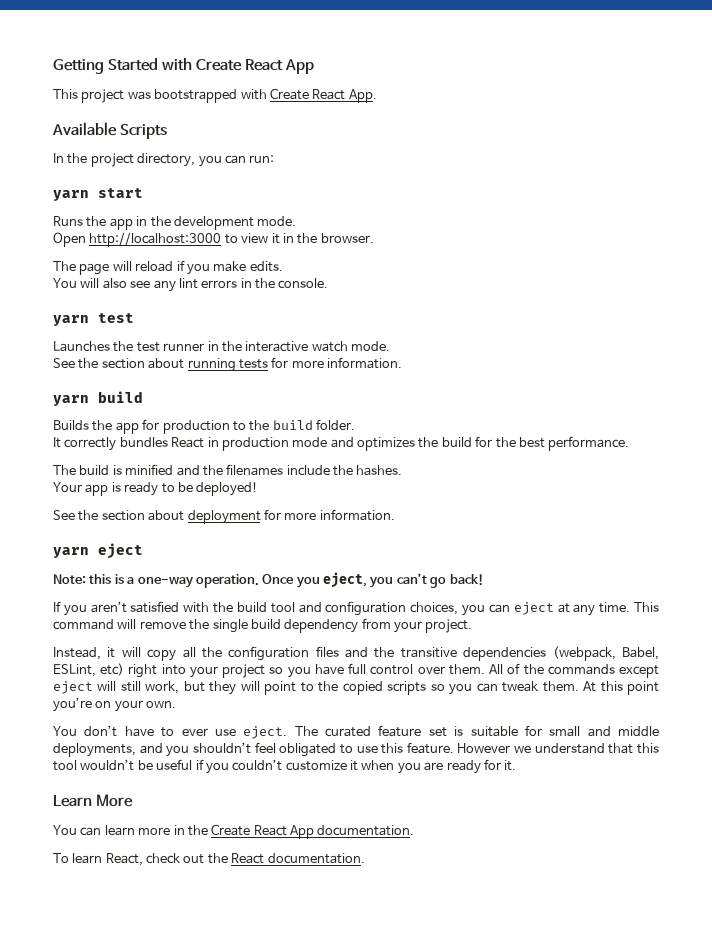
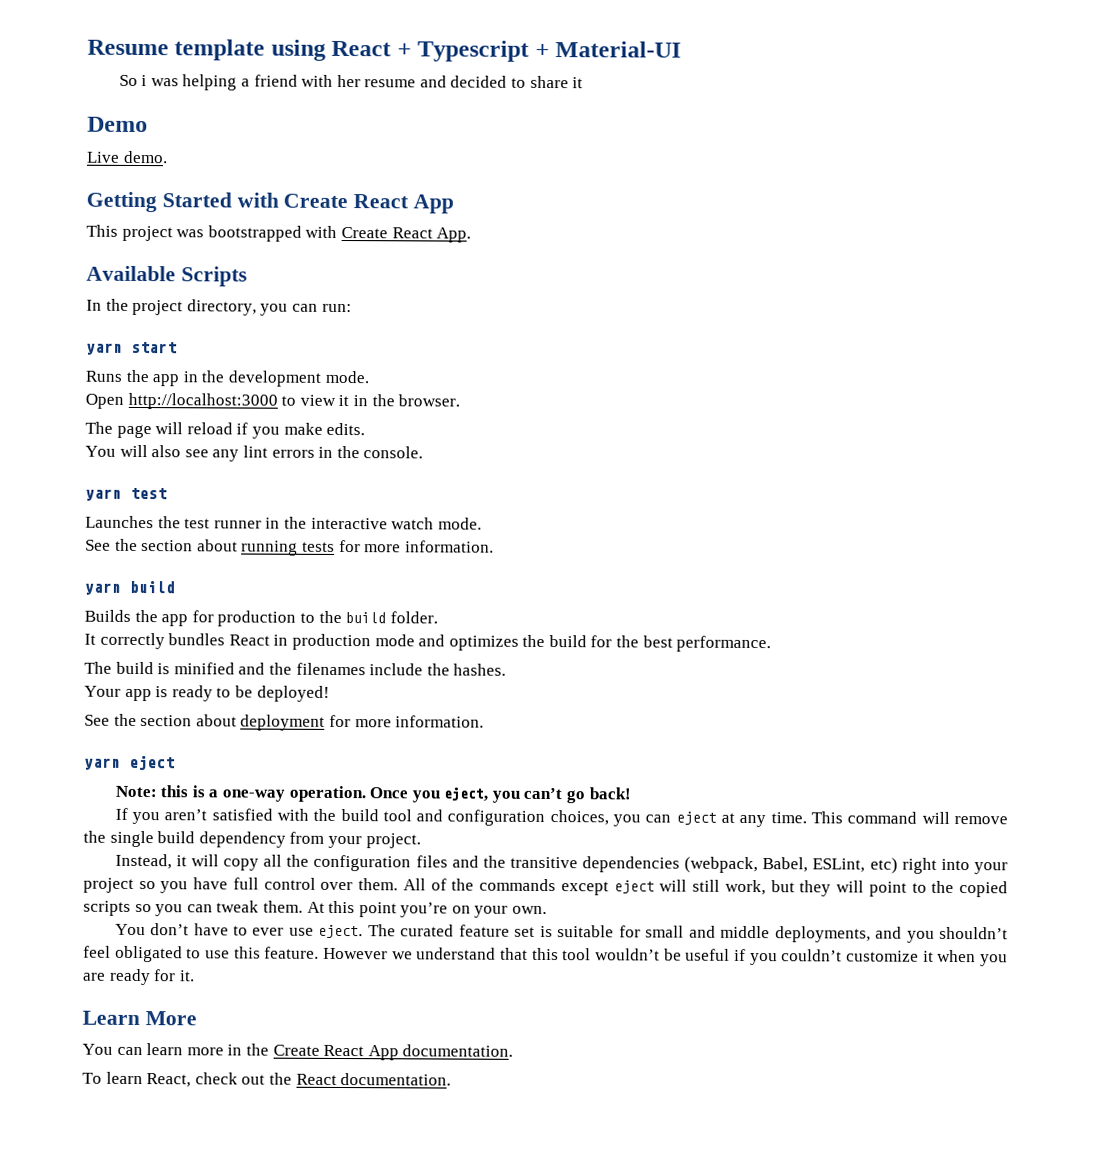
(53, 66) none -> [87,39,682,62] [118,74,584,91] [87,116,148,133] [87,150,168,164] Resume template using React + Typescript + Material-UI // So i was helping a friend with her resume and decided to share it // Demo // Live demo. //

